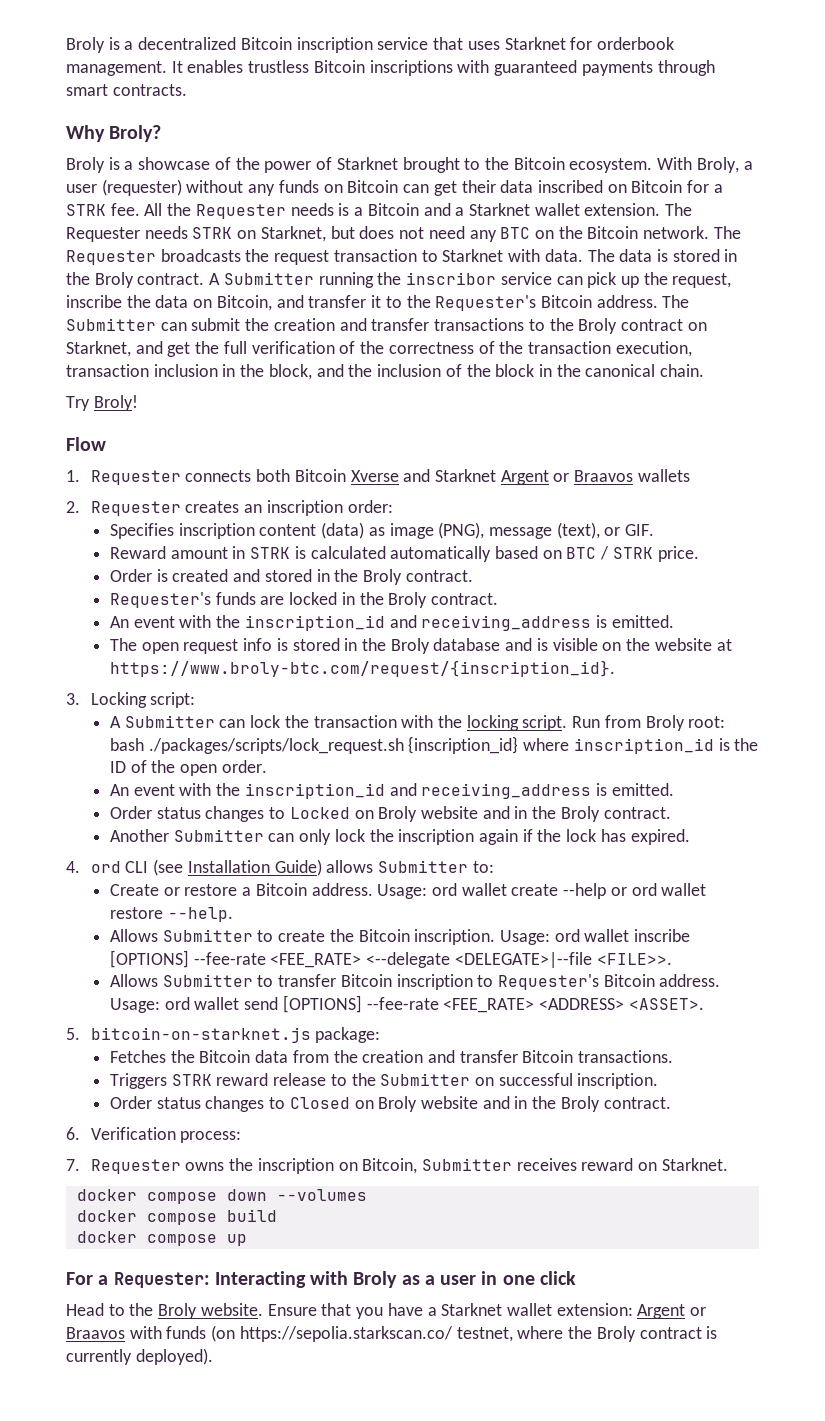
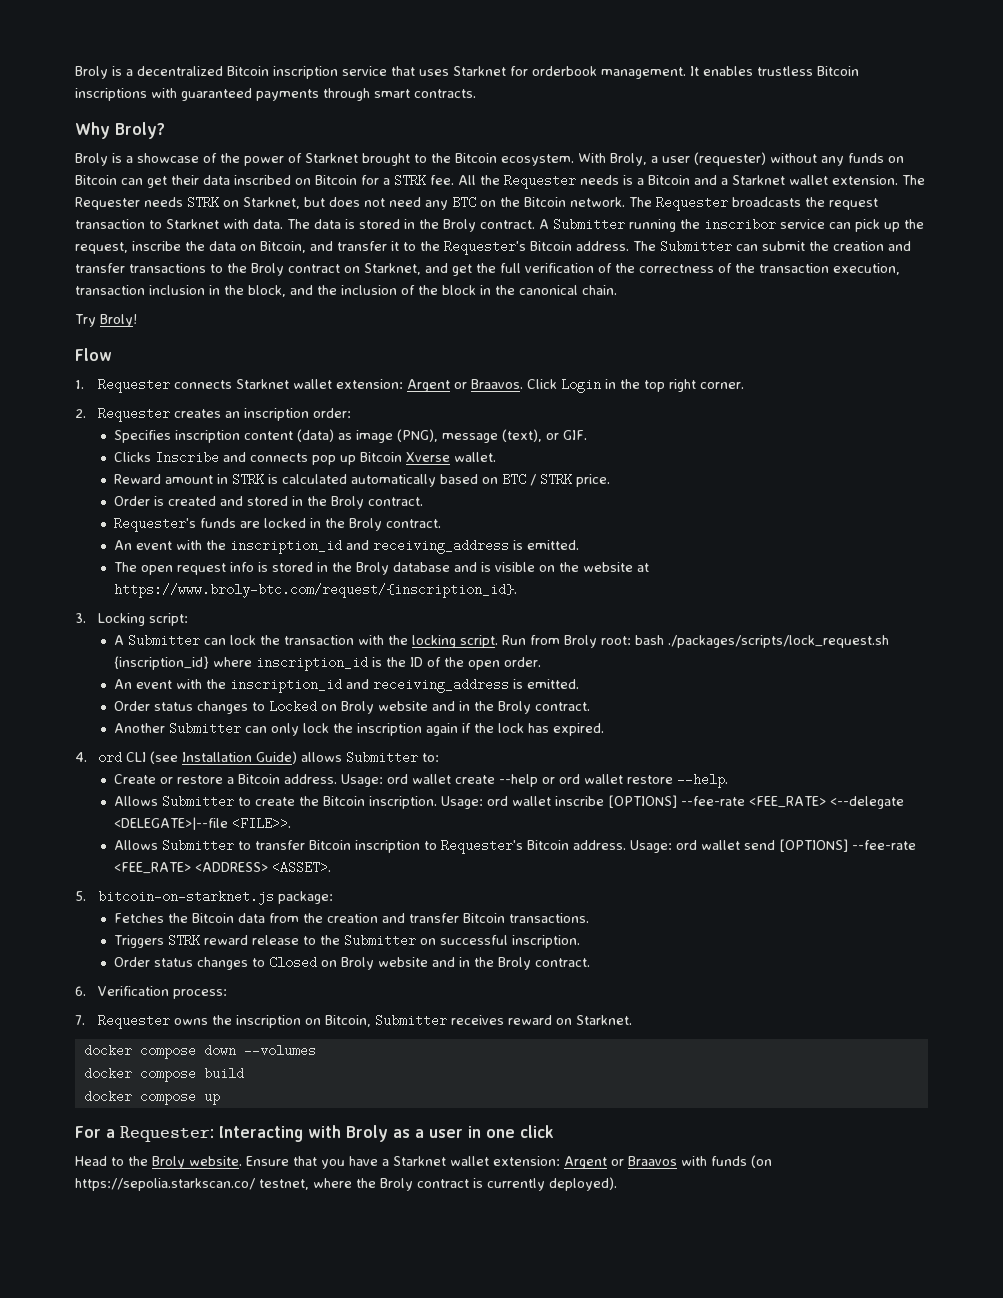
[256,469,690,485] both Bitcoin Xverse and Starknet Argent or Braavos wallets -> [235,378,744,393] Starknet wallet extension: Argent or Braavos. Click Login in the top right corner.
(655, 530) none -> [113,451,496,465] // Clicks Inscribe and connects pop up Bitcoin Xverse wallet.

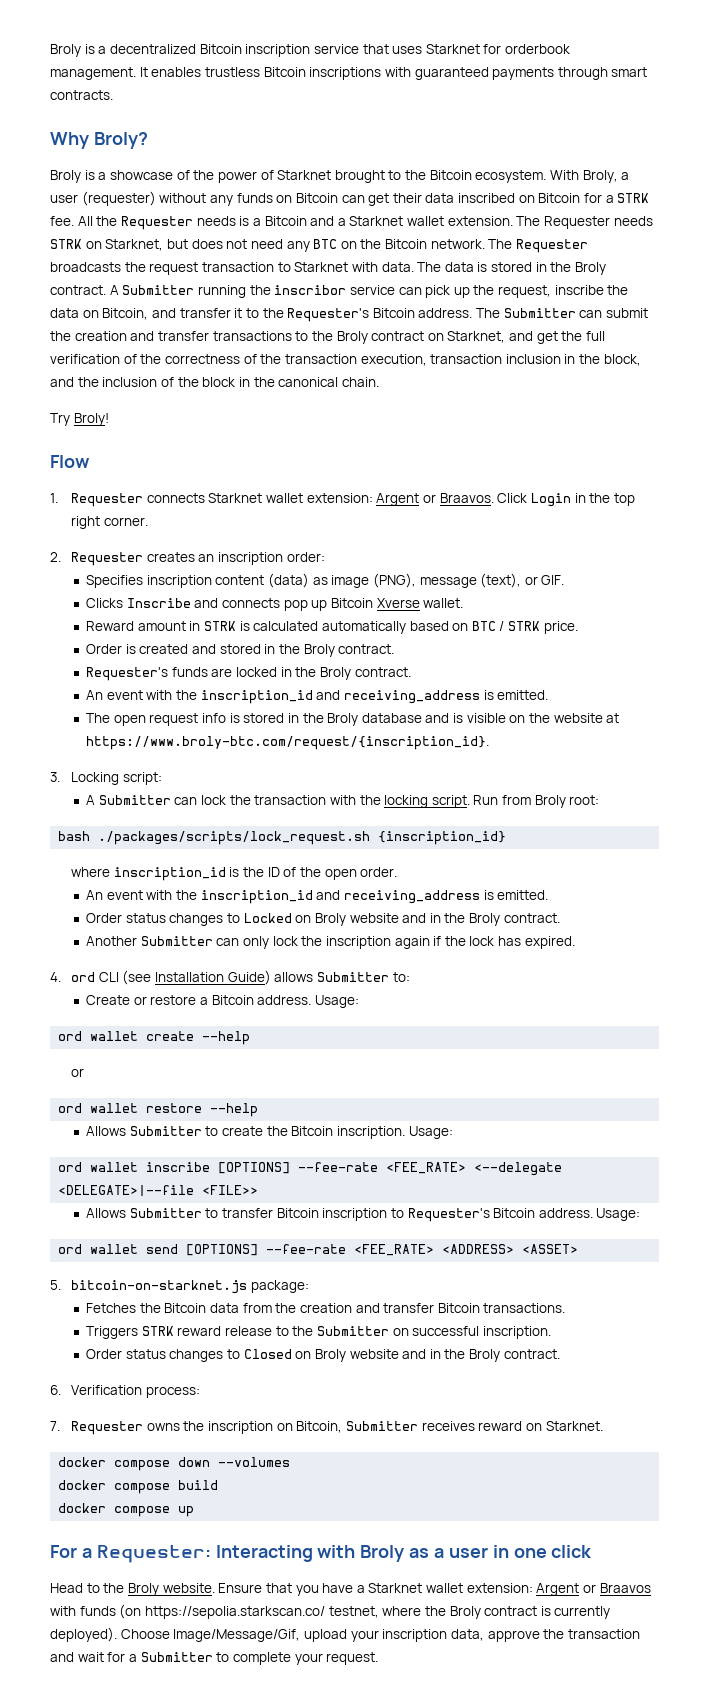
(631, 640) none -> (600, 800) //
(209, 663) none -> (507, 838) //
(383, 780) none -> (359, 1001) //
[541,777,555,784] or -> [71,1068,85,1077] // or //
[676,773,728,788] --help. -> [210,1103,259,1117] --help
(483, 802) none -> (453, 1132) //
[231,817,291,830] <FILE>>. -> [202,1185,259,1195] <FILE>>
(672, 846) none -> (641, 1214) //
[271,861,331,874] <ASSET>. -> [522,1244,579,1254] <ASSET>
(617, 1184) none -> [120,1629,640,1642] [50,1652,379,1665] Choose Image/Message/Gif, upload your inscription data, approve the transaction and wait for a Submitter to complete your request.

